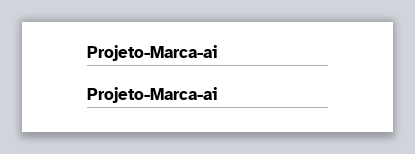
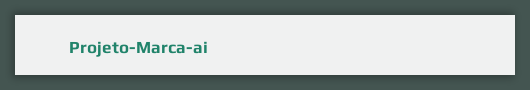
[87,45,217,61] [87,87,217,103] Projeto-Marca-ai // Projeto-Marca-ai -> [69,41,208,57] Projeto-Marca-ai

